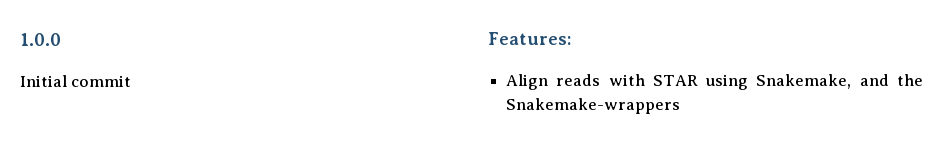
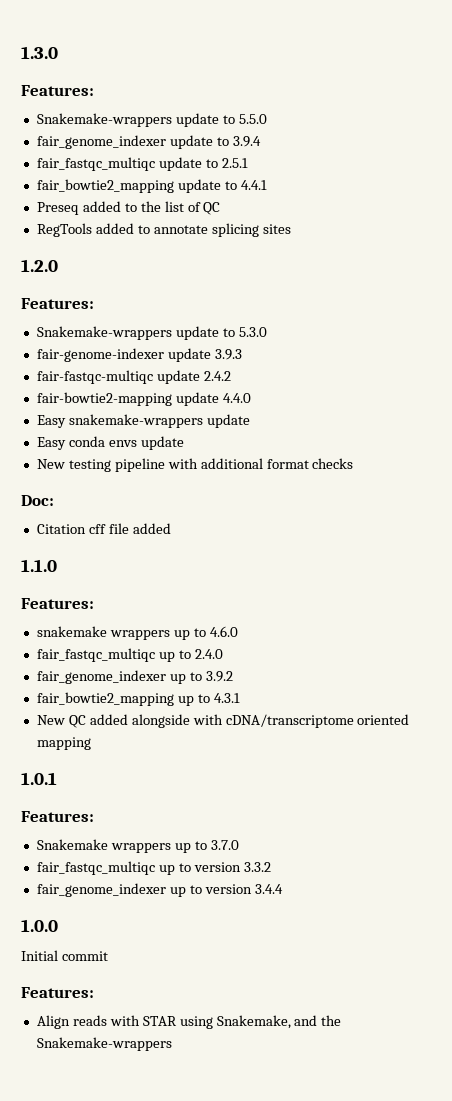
(20, 39) none -> [21,46,58,59] [21,85,94,96] [36,113,267,127] [36,135,261,149] [36,157,248,171] [36,179,267,193] [36,201,221,215] [36,223,291,237] [21,259,58,272] [21,298,94,309] [36,326,267,340] [36,348,242,362] [36,370,231,384] [36,392,251,406] [36,414,250,428] [36,436,184,450] [36,458,354,472] [21,495,54,506] [36,523,171,534] [21,559,57,572] [21,598,94,609] [36,626,238,640] [36,648,223,662] [36,670,233,684] [36,692,240,706] [36,714,410,728] [36,737,91,750] [21,772,57,785] [21,811,94,822] [36,839,239,853] [36,861,271,875] [36,883,283,897] 1.3.0 // Features: // Snakemake-wrappers update to 5.5.0 // fair_genome_indexer update to 3.9.4 // fair_fastqc_multiqc update to 2.5.1 // fair_bowtie2_mapping update to 4.4.1 // Preseq added to the list of QC // RegTools added to annotate splicing sites // 1.2.0 // Features: // Snakemake-wrappers update to 5.3.0 // fair-genome-indexer update 3.9.3 // fair-fastqc-multiqc update 2.4.2 // fair-bowtie2-mapping update 4.4.0 // Easy snakemake-wrappers update // Easy conda envs update // New testing pipeline with additional format checks // Doc: // Citation cff file added // 1.1.0 // Features: // snakemake wrappers up to 4.6.0 // fair_fastqc_multiqc up to 2.4.0 // fair_genome_indexer up to 3.9.2 // fair_bowtie2_mapping up to 4.3.1 // New QC added alongside with cDNA/transcriptome oriented mapping // 1.0.1 // Features: // Snakemake wrappers up to 3.7.0 // fair_fastqc_multiqc up to version 3.3.2 // fair_genome_indexer up to version 3.4.4 //

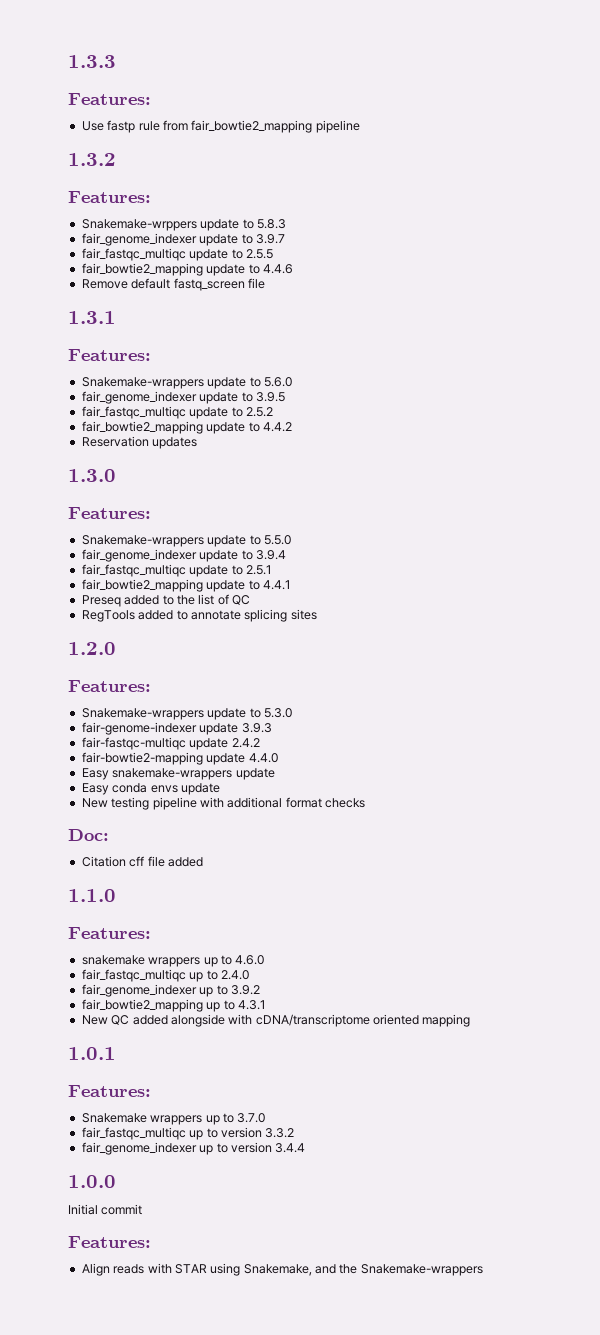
(21, 52) none -> [68,55,116,68] [68,93,151,105] [81,120,360,133] [68,153,116,166] [68,191,151,203] [81,219,286,231] [81,233,285,246] [81,248,273,261] [81,263,293,276] [81,278,265,291] [68,311,116,324] [68,349,151,361] [81,377,292,389] [81,391,285,404] [81,406,273,419] [81,421,292,434] [81,436,198,449] 1.3.3 // Features: // Use fastp rule from fair_bowtie2_mapping pipeline // 1.3.2 // Features: // Snakemake-wrppers update to 5.8.3 // fair_genome_indexer update to 3.9.7 // fair_fastqc_multiqc update to 2.5.5 // fair_bowtie2_mapping update to 4.4.6 // Remove default fastq_screen file // 1.3.1 // Features: // Snakemake-wrappers update to 5.6.0 // fair_genome_indexer update to 3.9.5 // fair_fastqc_multiqc update to 2.5.2 // fair_bowtie2_mapping update to 4.4.2 // Reservation updates //

